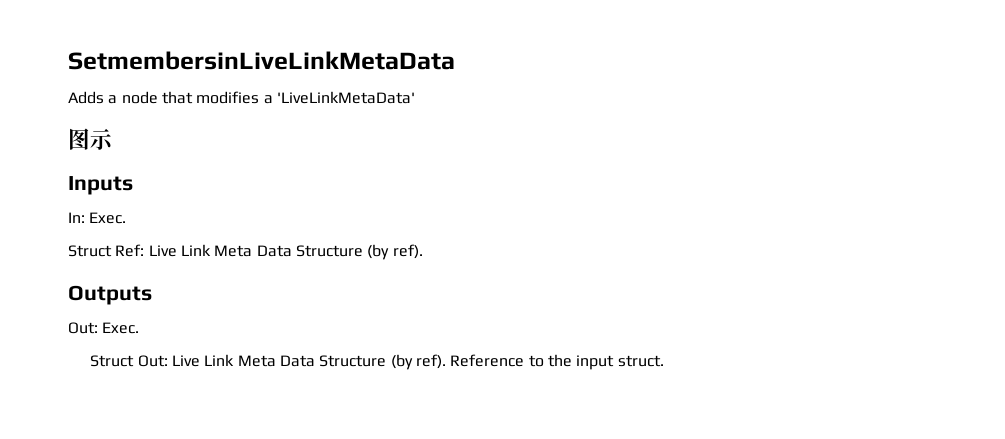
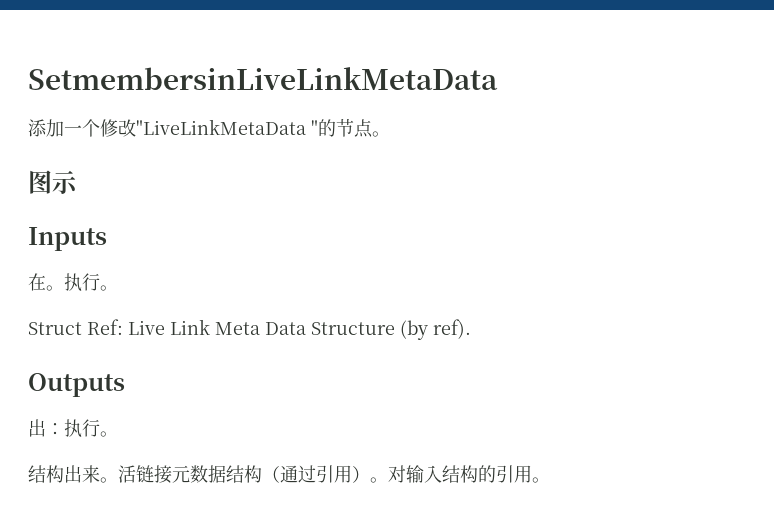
[68,91,415,104] Adds a node that modifies a 'LiveLinkMetaData' -> [28,119,390,138] 添加一个修改"LiveLinkMetaData "的节点。
[68,212,127,224] In: Exec. -> [28,273,118,291] 在。执行。
[68,322,140,334] [90,354,664,370] Out: Exec. // Struct Out: Live Link Meta Data Structure (by ref). Reference to the input struct. -> [28,419,118,437] [28,465,550,484] 出：执行。 // 结构出来。活链接元数据结构（通过引用）。对输入结构的引用。

